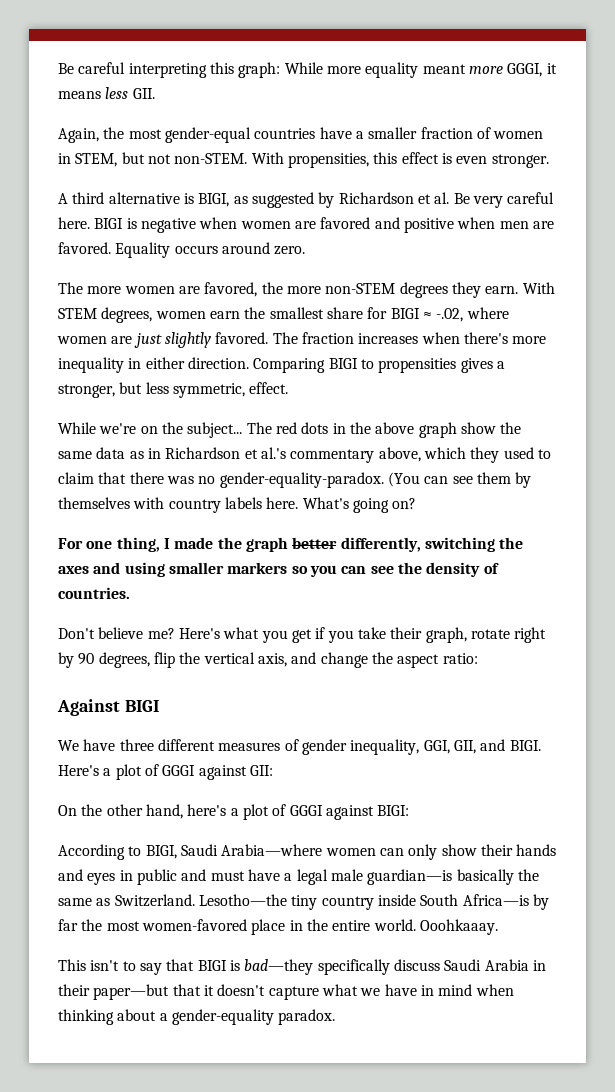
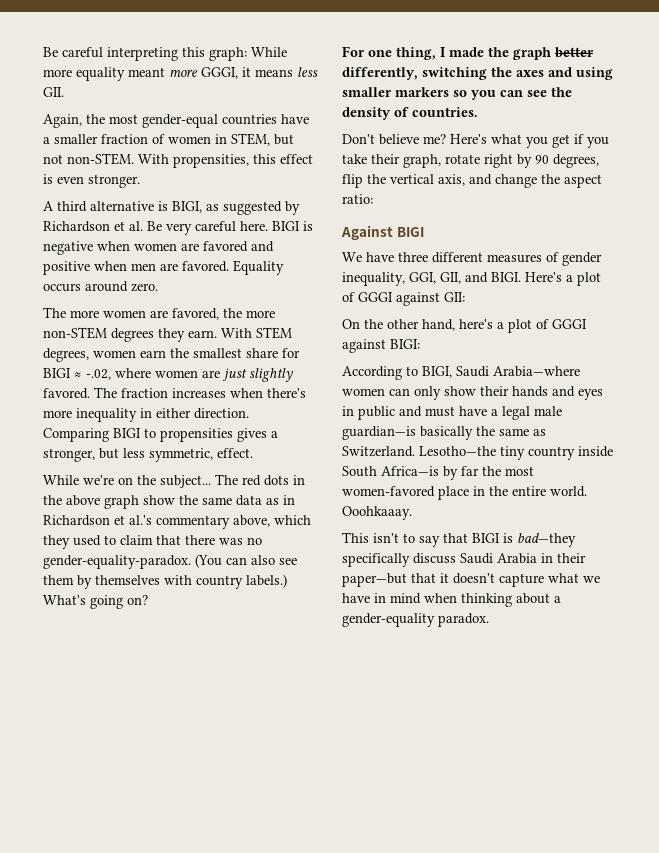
(449, 480) none -> [251,555,275,565] also
[224,497,299,509] labels here. -> [246,574,287,588] labels.)

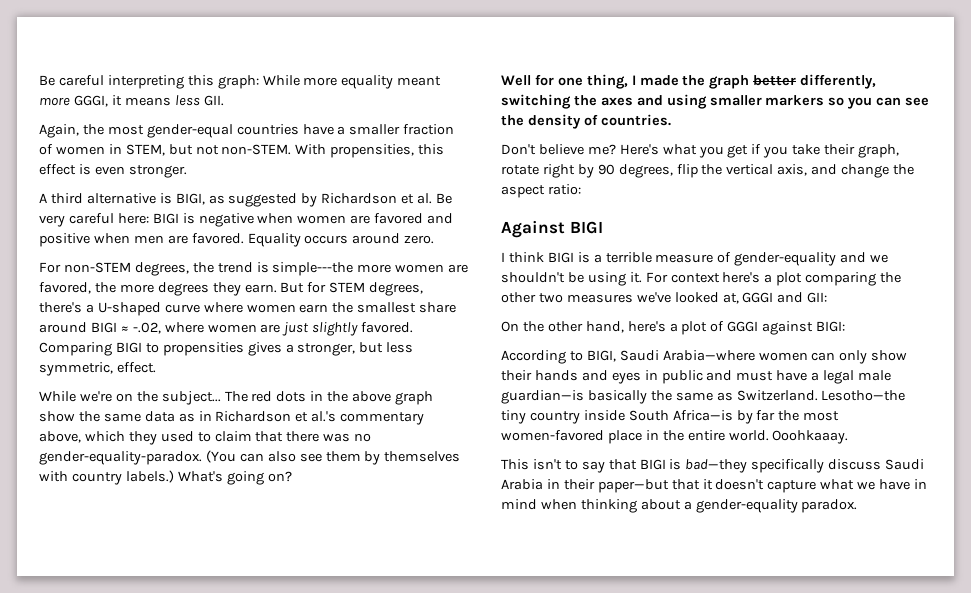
[240,221,268,231] here. -> [117,213,149,224] here:
[43,307,66,318] The -> [39,262,354,276] For non-STEM degrees, the trend is simple---the
[43,327,107,339] non-STEM -> (154, 288) none
[221,327,292,339] [43,348,89,362] With STEM degrees, -> [280,282,424,296] [39,302,243,316] But for STEM degrees, there's a U-shaped curve where
[282,348,300,358] for -> [39,322,87,333] around
[94,387,306,398] [43,408,249,422] The fraction increases when there's more inequality in either direction. -> (414, 327) none
[342,46,365,57] For -> [501,74,554,86] Well for
[342,252,602,266] [342,272,601,286] [342,292,440,306] We have three different measures of gender inequality, GGI, GII, and BIGI. Here's a plot of GGGI against -> [501,252,889,266] [501,272,902,286] [501,292,804,304] I think BIGI is a terrible measure of gender-equality and we shouldn't be using it. For context here's a plot comparing the other two measures we've looked at, GGGI and

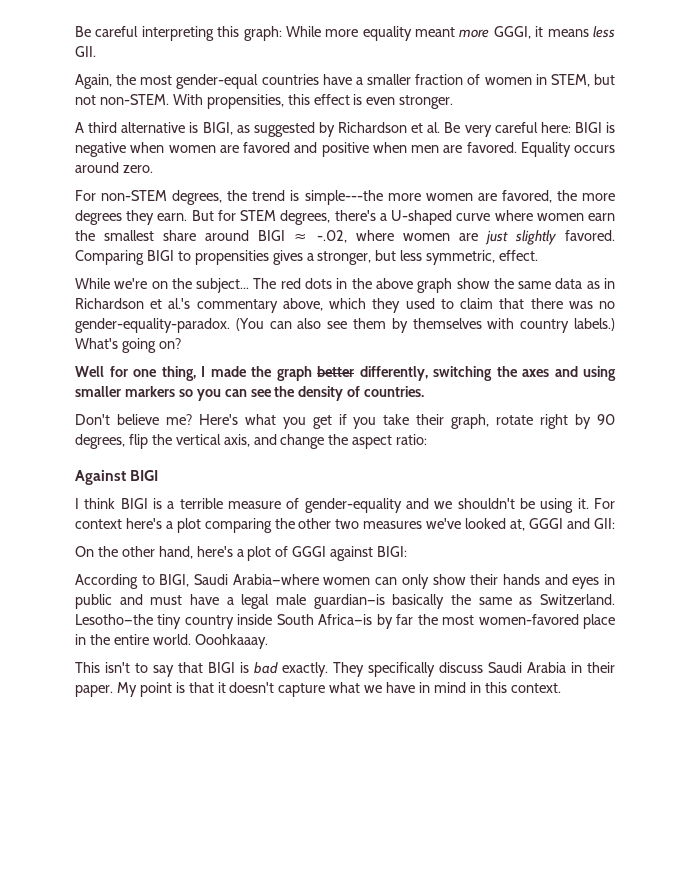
[685,459,748,473] bad—they -> [253,662,365,677] bad exactly. They
[597,479,669,493] paper—but -> [75,682,185,697] paper. My point is
[540,499,858,513] when thinking about a gender-equality paradox. -> [469,682,561,693] in this context.

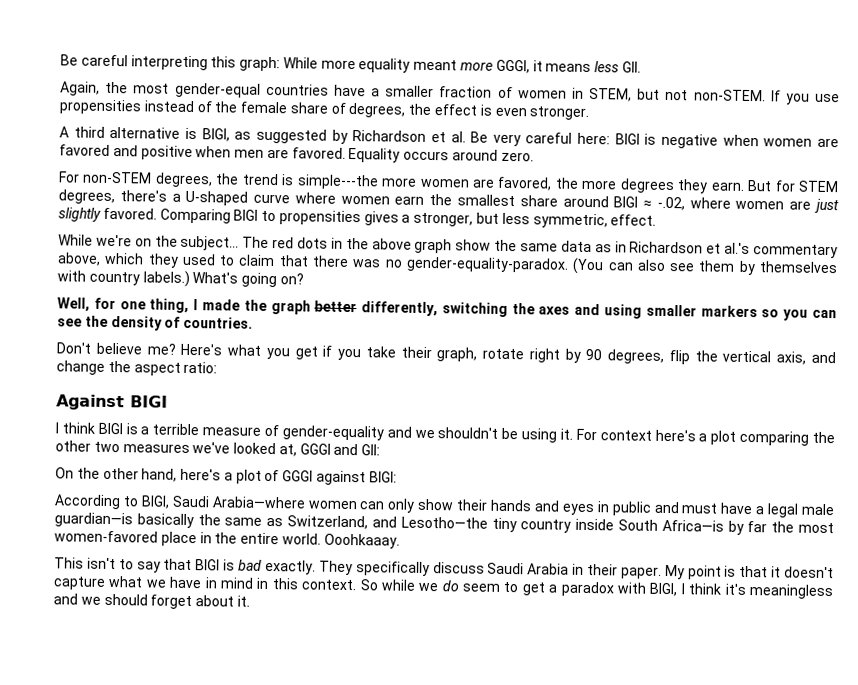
[172,94,310,109] With propensities, this -> [770,90,840,105] [59,99,432,118] If you use propensities instead of the female share of degrees, the
[75,366,104,377] Well -> [57,297,90,312] Well,
[540,594,615,605] Switzerland. -> [287,515,397,530] Switzerland, and
(561, 688) none -> [359,579,833,600] [53,593,250,610] So while we do seem to get a paradox with BIGI, I think it's meaningless and we should forget about it.

